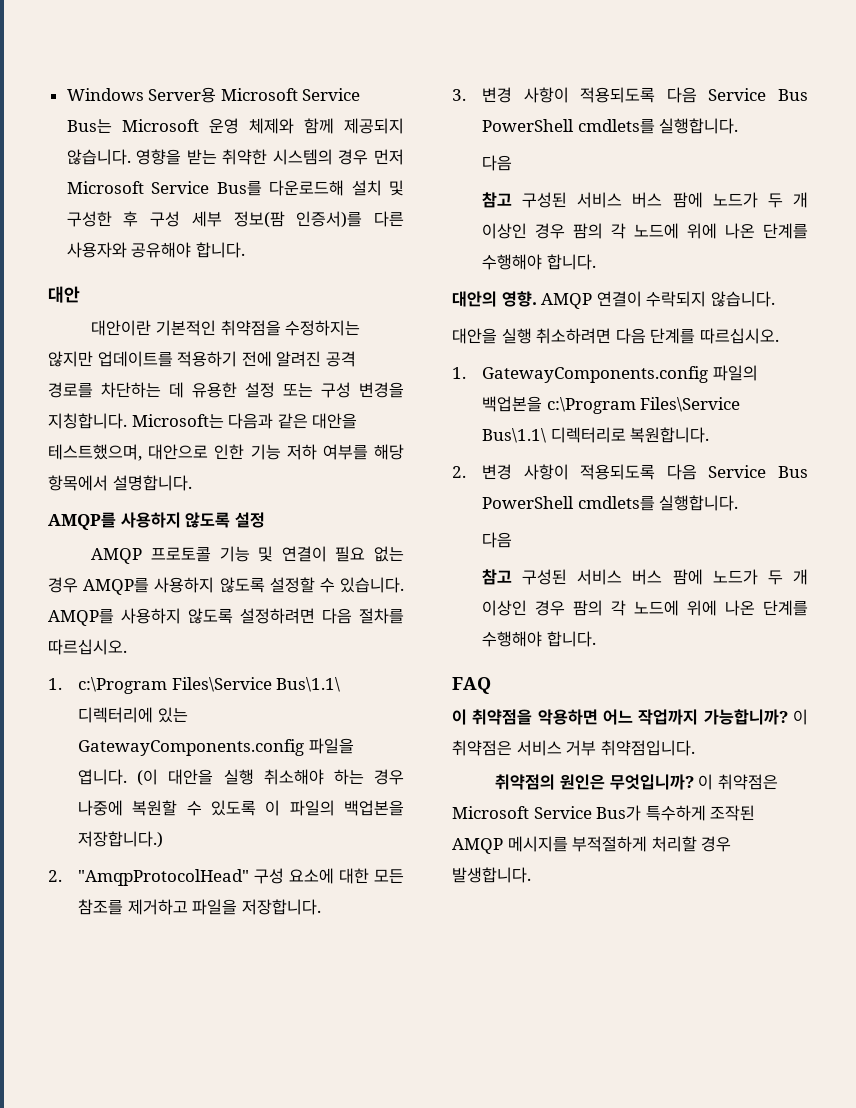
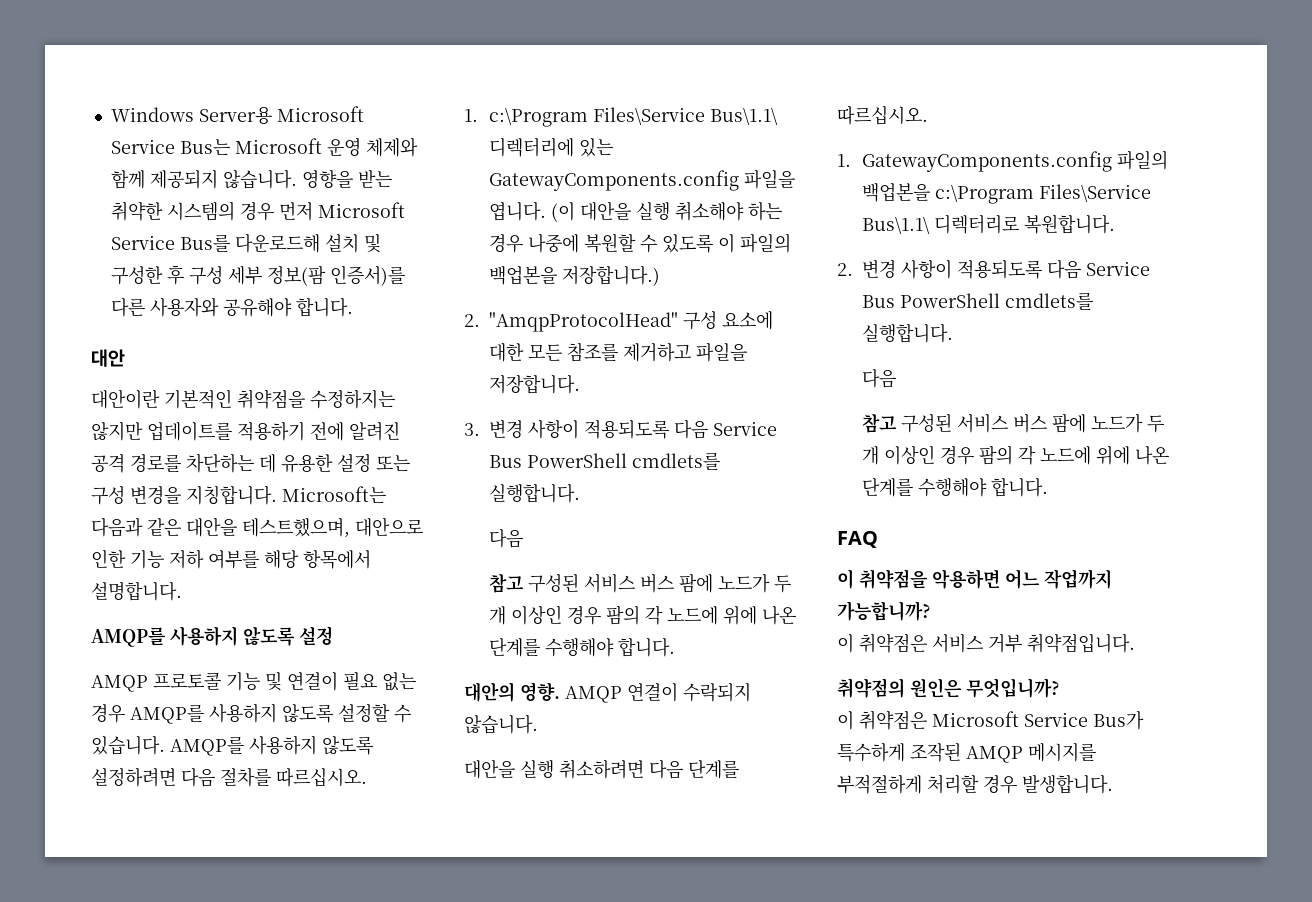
(788, 717) none -> (931, 611) //
(694, 782) none -> (1060, 688) //

